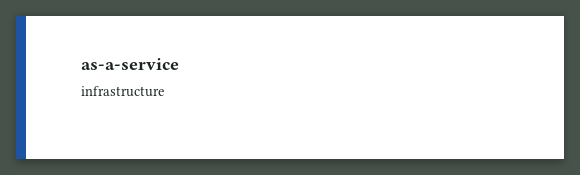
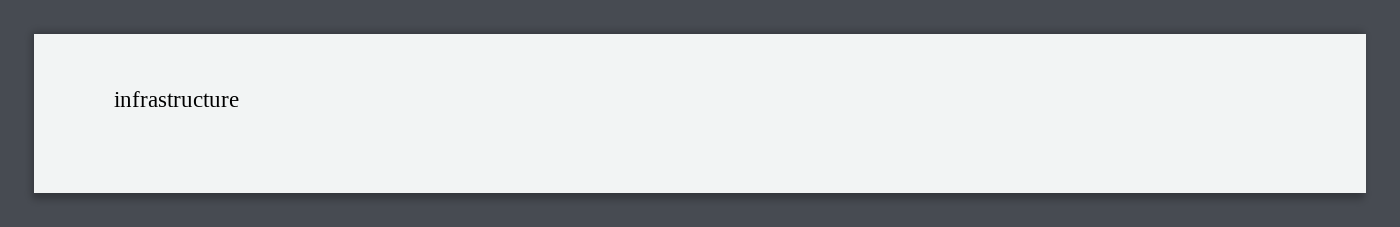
[81,58,179,70] as-a-service // -> (114, 99) none

